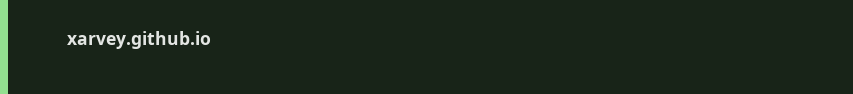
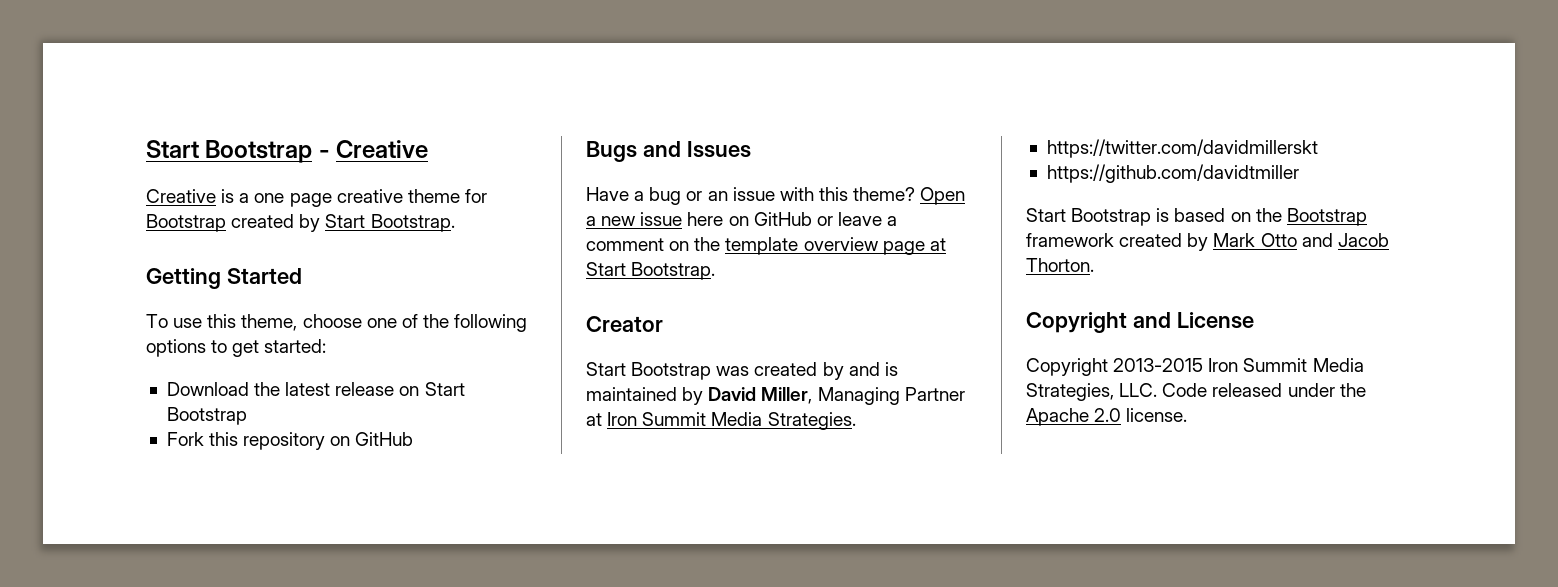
[67,31,211,49] xarvey.github.io -> [146,140,429,163] [146,189,487,207] [146,214,455,232] [146,268,302,289] [146,314,528,332] [146,339,327,357] [166,382,465,396] [166,407,247,425] [166,432,414,450] [586,141,751,162] [586,187,966,205] [586,212,898,226] [586,237,946,255] [586,262,716,280] [586,316,663,332] [586,362,898,380] [586,387,965,405] [586,412,856,430] [1046,139,1318,158] [1046,164,1299,183] [1026,208,1367,226] [1026,233,1389,251] [1026,258,1094,272] [1026,312,1254,333] [1026,358,1364,376] [1026,383,1366,401] [1026,408,1188,426] Start Bootstrap - Creative // Creative is a one page creative theme for Bootstrap created by Start Bootstrap. // Getting Started // To use this theme, choose one of the following options to get started: // Download the latest release on Start Bootstrap // Fork this repository on GitHub // Bugs and Issues // Have a bug or an issue with this theme? Open a new issue here on GitHub or leave a comment on the template overview page at Start Bootstrap. // Creator // Start Bootstrap was created by and is maintained by David Miller, Managing Partner at Iron Summit Media Strategies. // https://twitter.com/davidmillerskt // https://github.com/davidtmiller // Start Bootstrap is based on the Bootstrap framework created by Mark Otto and Jacob Thorton. // Copyright and License // Copyright 2013-2015 Iron Summit Media Strategies, LLC. Code released under the Apache 2.0 license.

